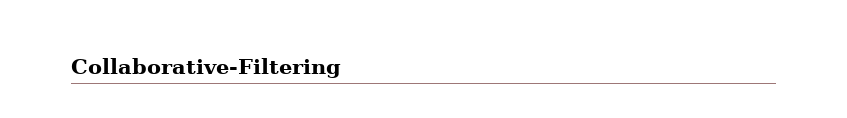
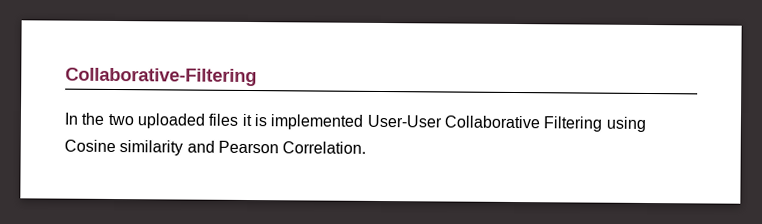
(341, 68) none -> [64,112,646,132] [64,139,367,156] // In the two uploaded files it is implemented User-User Collaborative Filtering using Cosine similarity and Pearson Correlation.

